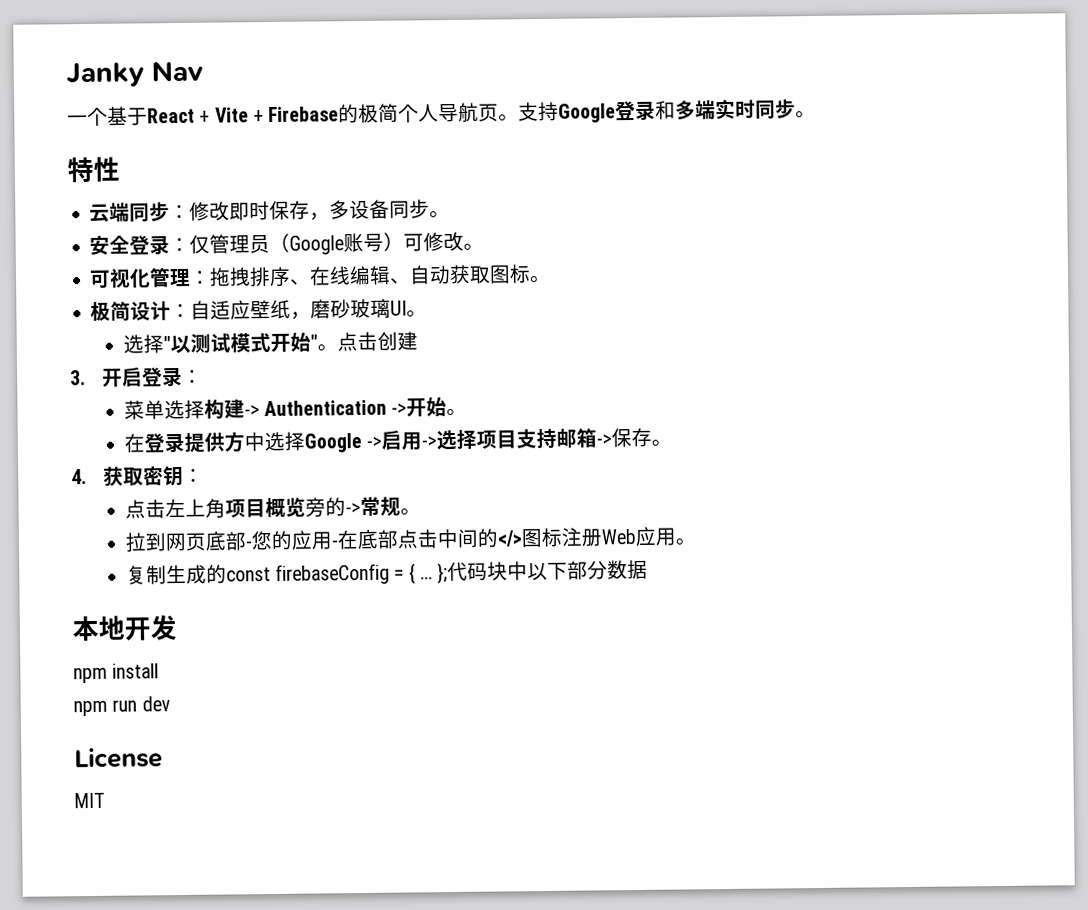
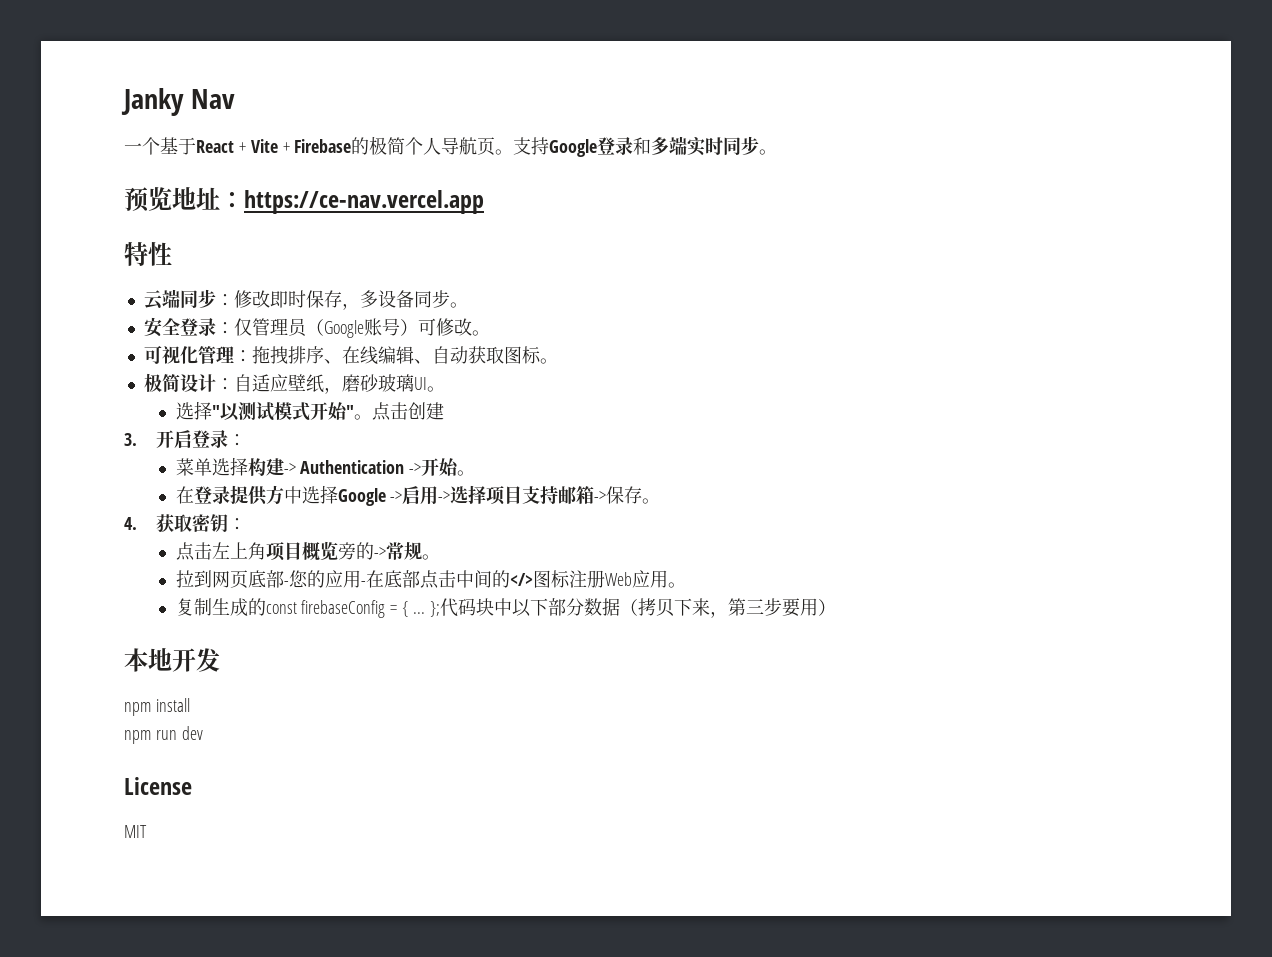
(817, 114) none -> [124,187,484,214] // 预览地址：https://ce-nav.vercel.app
(649, 569) none -> [619,598,836,618] （拷贝下来，第三步要用）

